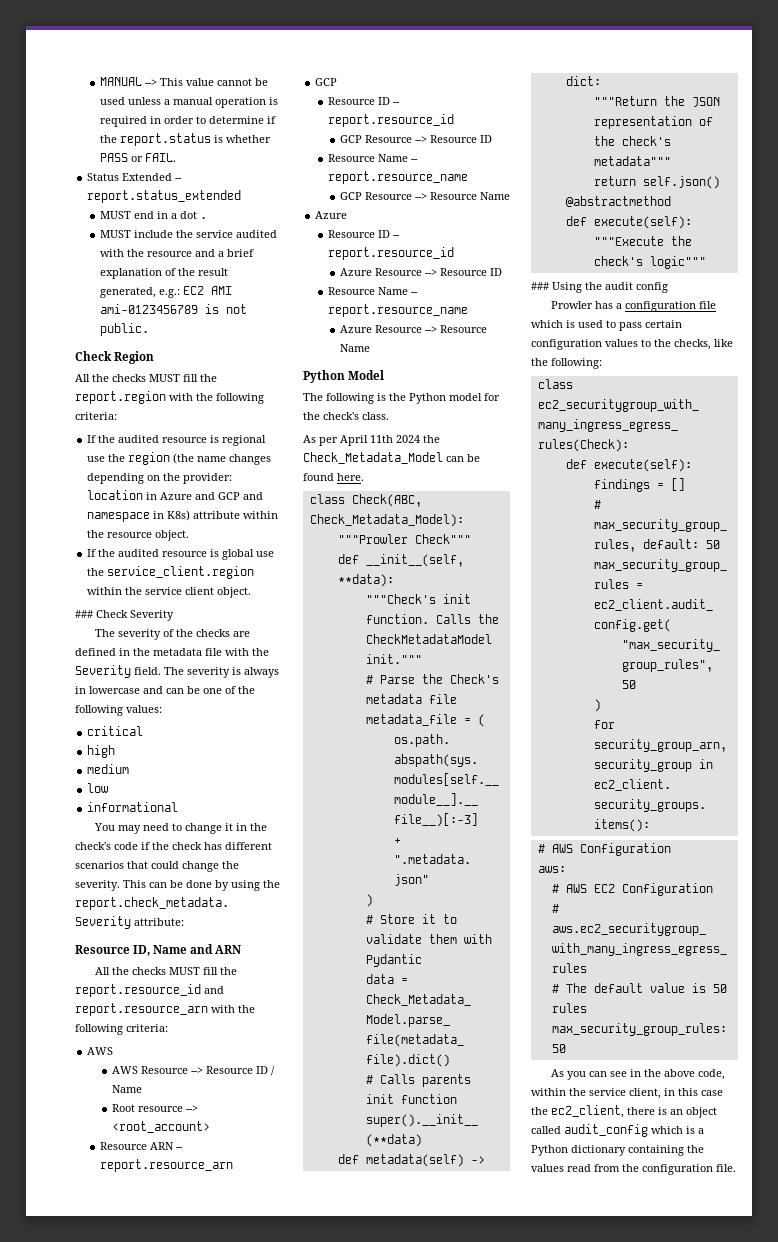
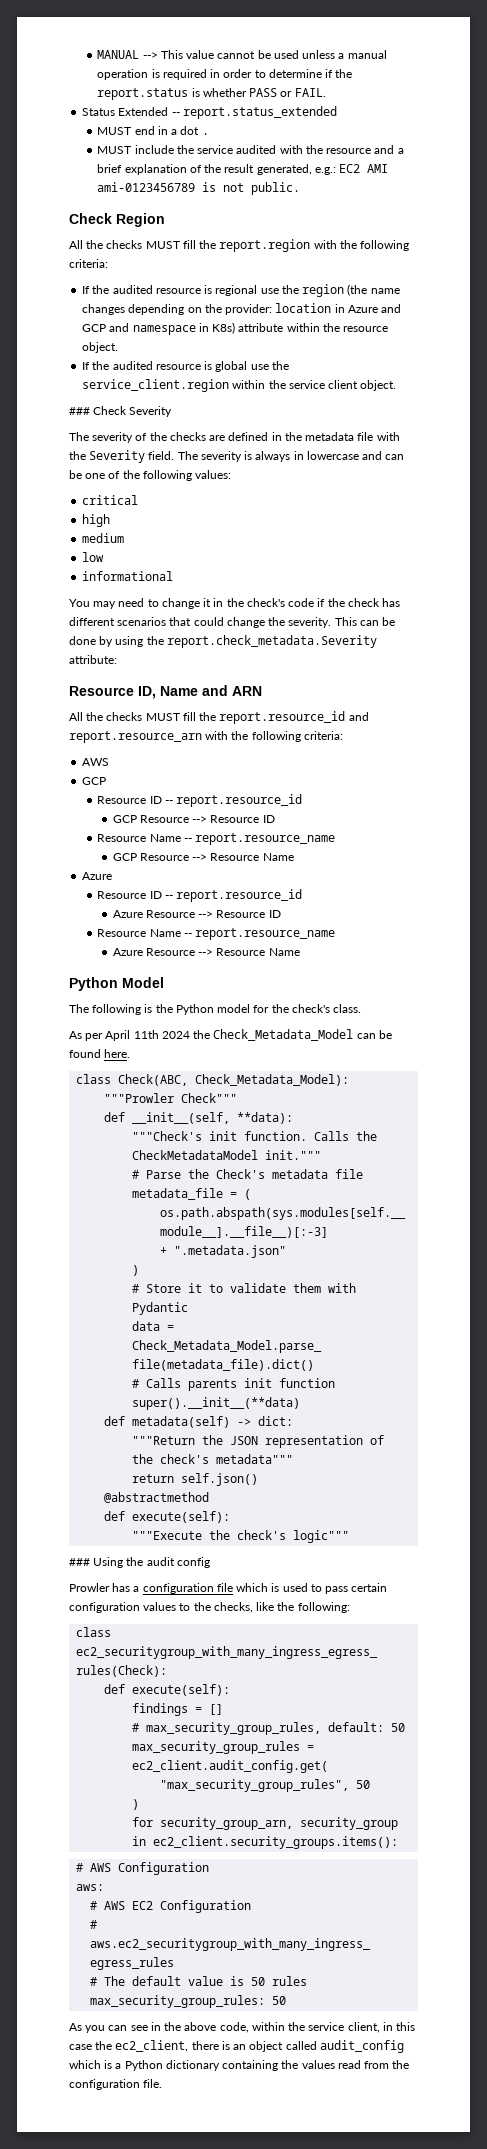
[111,1066,275,1076] [111,1085,142,1093] [111,1104,198,1112] [111,1121,210,1133] [99,1142,183,1150] [99,1159,233,1172] // AWS Resource --> Resource ID / Name // Root resource --> <root_account> // Resource ARN -- report.resource_arn -> (110, 762) none

